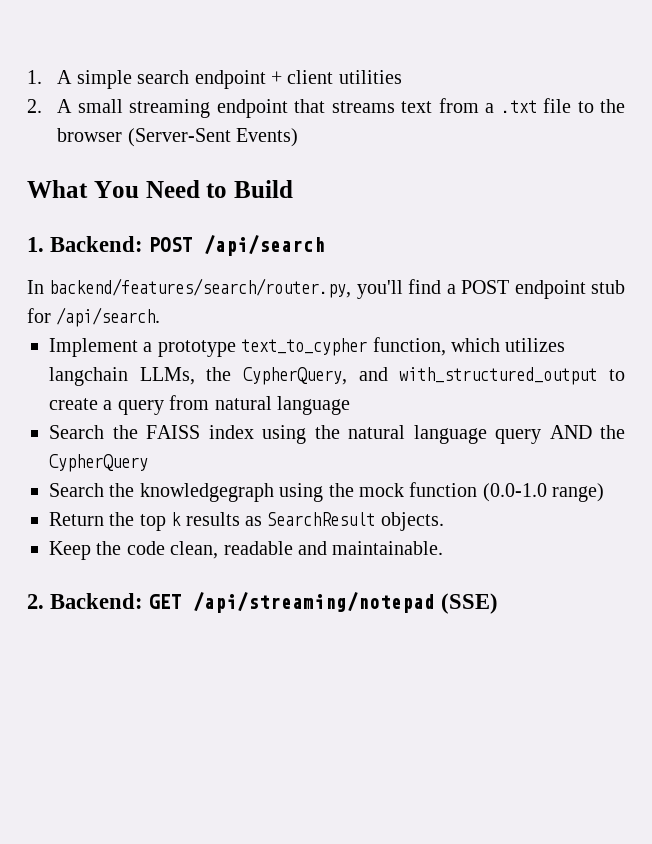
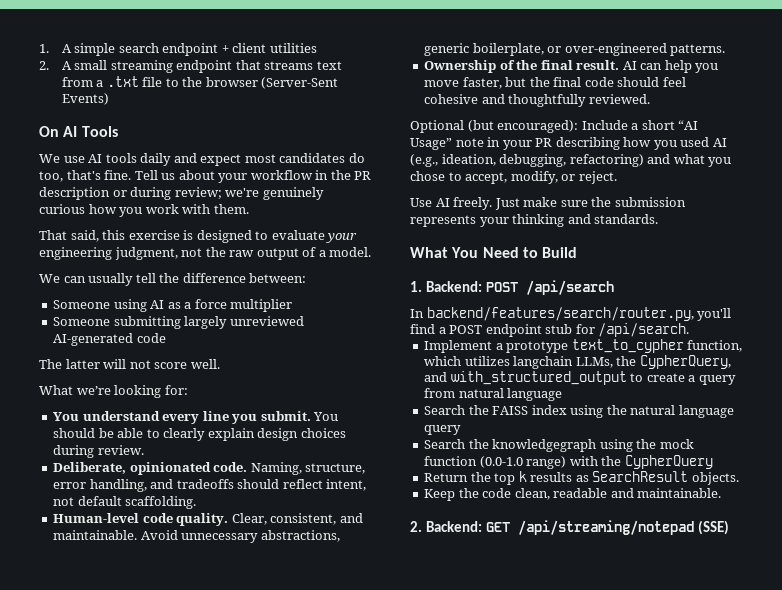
(299, 137) none -> [39,126,118,137] [39,153,365,166] [39,170,372,183] [39,187,324,200] [39,204,249,217] [39,230,358,243] [39,247,372,260] [39,273,307,286] [53,299,293,312] [53,316,304,329] [53,333,166,346] [39,359,220,369] [39,385,188,398] [53,411,339,424] [53,428,346,441] [53,445,144,458] [53,462,366,475] [53,479,367,492] [53,496,197,509] [53,513,363,526] [53,530,340,543] [424,43,726,56] [424,60,719,73] [424,77,686,89] [424,94,650,107] [410,120,699,133] [410,137,727,150] [410,154,732,167] [410,171,617,184] [410,197,686,210] [410,214,659,227] // On AI Tools // We use AI tools daily and expect most candidates do too, that's fine. Tell us about your workflow in the PR description or during review; we're genuinely curious how you work with them. // That said, this exercise is designed to evaluate your engineering judgment, not the raw output of a model. // We can usually tell the difference between: // Someone using AI as a force multiplier // Someone submitting largely unreviewed AI-generated code // The latter will not score well. // What we’re looking for: // You understand every line you submit. You should be able to clearly explain design choices during review. // Deliberate, opinionated code. Naming, structure, error handling, and tradeoffs should reflect intent, not default scaffolding. // Human-level code quality. Clear, consistent, and maintainable. Avoid unnecessary abstractions, generic boilerplate, or over-engineered patterns. // Ownership of the final result. AI can help you move faster, but the final code should feel cohesive and thoughtfully reviewed. // Optional (but encouraged): Include a short “AI Usage” note in your PR describing how you used AI (e.g., ideation, debugging, refactoring) and what you chose to accept, modify, or reject. // Use AI freely. Just make sure the submission represents your thinking and standards.
[549,425,625,439] [49,454,148,472] AND the CypherQuery -> (462, 430) none
(605, 492) none -> [569,455,713,469] with the CypherQuery

